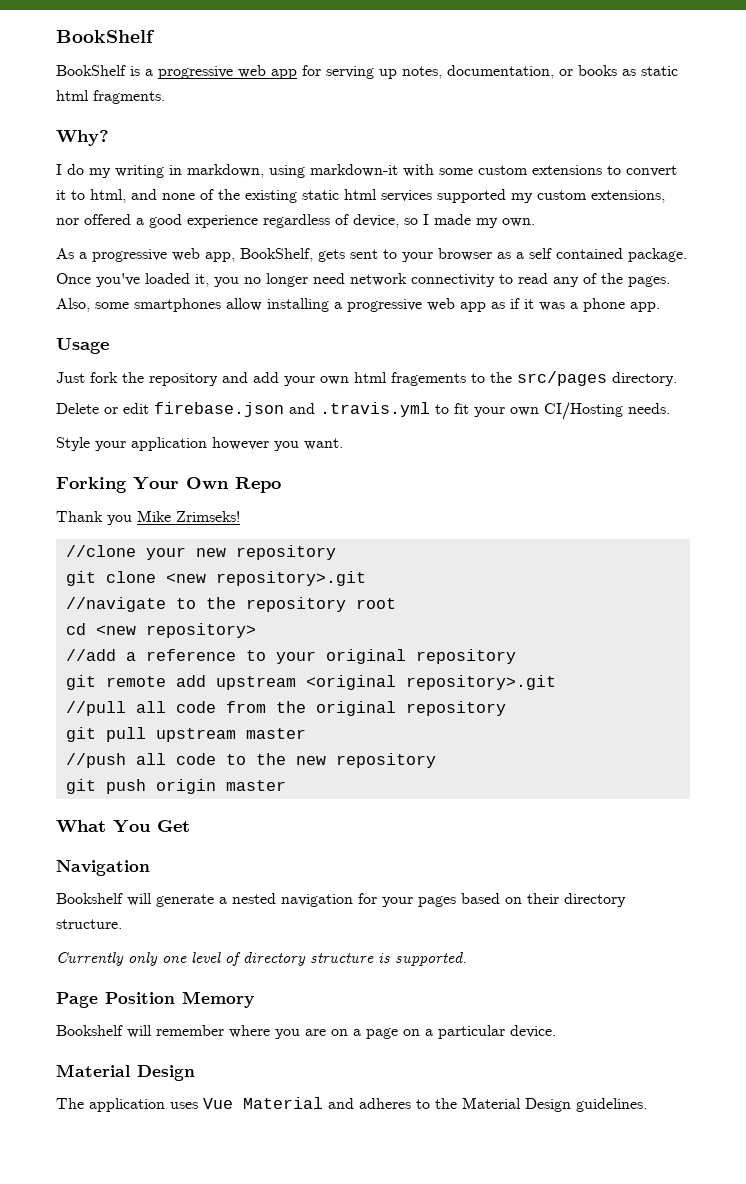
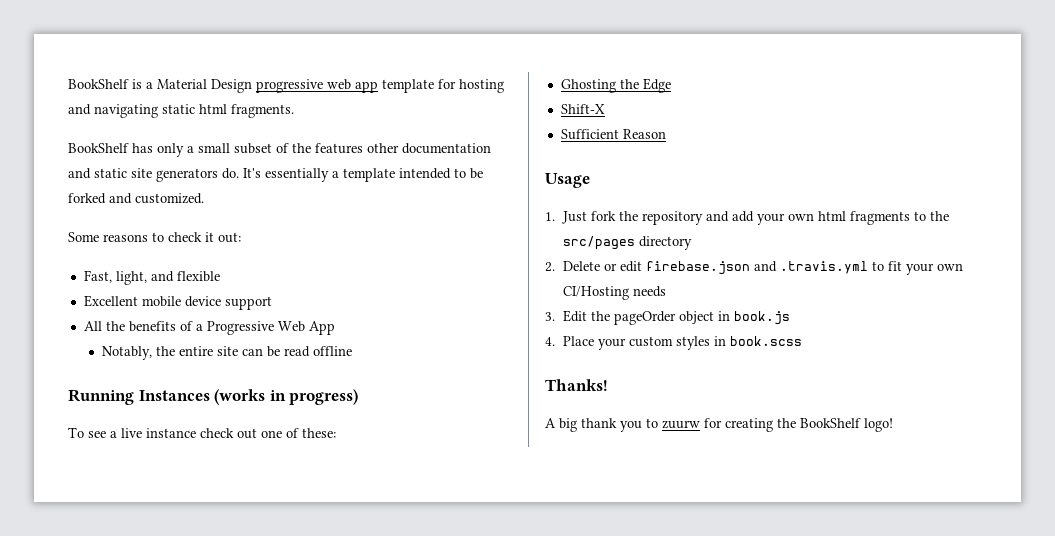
[56,30,155,43] [56,65,126,76] BookShelf // BookShelf -> [68,79,129,89] BookShelf
[158,65,678,79] [56,90,165,104] [56,130,109,146] [56,164,677,178] [56,189,665,203] [56,214,535,228] [56,248,687,262] [56,273,670,287] [56,298,660,312] progressive web app for serving up notes, documentation, or books as static html fragments. // Why? // I do my writing in markdown, using markdown-it with some custom extensions to convert it to html, and none of the existing static html services supported my custom extensions, nor offered a good experience regardless of device, so I made my own. // As a progressive web app, BookShelf, gets sent to your browser as a self contained package. Once you've loaded it, you no longer need network connectivity to read any of the pages. Also, some smartphones allow installing a progressive web app as if it was a phone app. -> [157,79,504,93] [68,104,294,118] [68,143,491,157] [68,168,483,182] [68,193,204,204] [68,232,241,243] [83,270,220,285] [83,295,272,310] [83,321,335,335] [102,346,353,360] [68,389,359,405] [68,427,336,439] [560,78,671,93] [560,104,605,114] [560,129,666,140] Material Design progressive web app template for hosting and navigating static html fragments. // BookShelf has only a small subset of the features other documentation and static site generators do. It's essentially a template intended to be forked and customized. // Some reasons to check it out: // Fast, light, and flexible // Excellent mobile device support // All the benefits of a Progressive Web App // Notably, the entire site can be read offline // Running Instances (works in progress) // To see a live instance check out one of these: // Ghosting the Edge // Shift-X // Sufficient Reason
(109, 346) none -> [545,212,555,221] 1.
[391,372,466,386] fragements -> [850,211,911,225] fragments
[612,372,677,386] directory. // -> [639,236,693,250] [545,262,555,272] directory // 2.
[628,403,670,414] [56,437,343,451] [56,477,281,493] [56,510,240,525] [65,545,336,560] [65,571,366,586] [65,597,396,612] [65,623,256,638] [65,649,516,664] [65,675,556,690] [65,701,506,716] [65,727,306,742] [65,753,436,768] [65,779,286,794] [56,820,190,833] [56,860,150,876] [56,893,626,907] [56,919,122,929] [56,952,467,966] [56,991,254,1008] [56,1025,556,1039] [56,1064,195,1081] [56,1097,647,1112] needs. // Style your application however you want. // Forking Your Own Repo // Thank you Mike Zrimseks! // //clone your new repository // git clone <new repository>.git // //navigate to the repository root // cd <new repository> // //add a reference to your original repository // git remote add upstream <original repository>.git // //pull all code from the original repository // git pull upstream master // //push all code to the new repository // git push origin master // What You Get // Navigation // Bookshelf will generate a nested navigation for your pages based on their directory structure. // Currently only one level of directory structure is supported. // Page Position Memory // Bookshelf will remember where you are on a page on a particular device. // Material Design // The application uses Vue Material and adheres to the Material Design guidelines. -> [633,286,667,297] [545,310,791,325] [545,336,803,350] [545,379,608,391] [545,418,893,432] needs // 3. Edit the pageOrder object in book.js // 4. Place your custom styles in book.scss // Thanks! // A big thank you to zuurw for creating the BookShelf logo!

